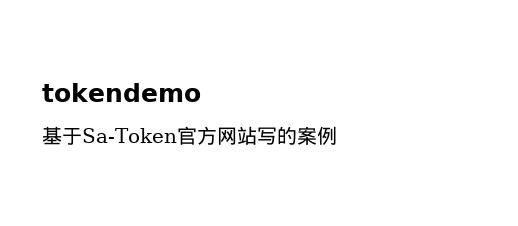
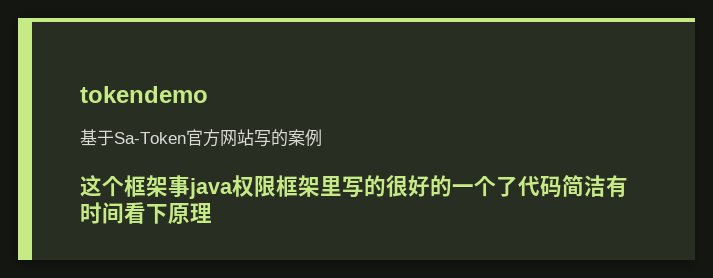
(337, 135) none -> [80,175,628,199] [80,202,212,224] // 这个框架事java权限框架里写的很好的一个了代码简洁有时间看下原理

